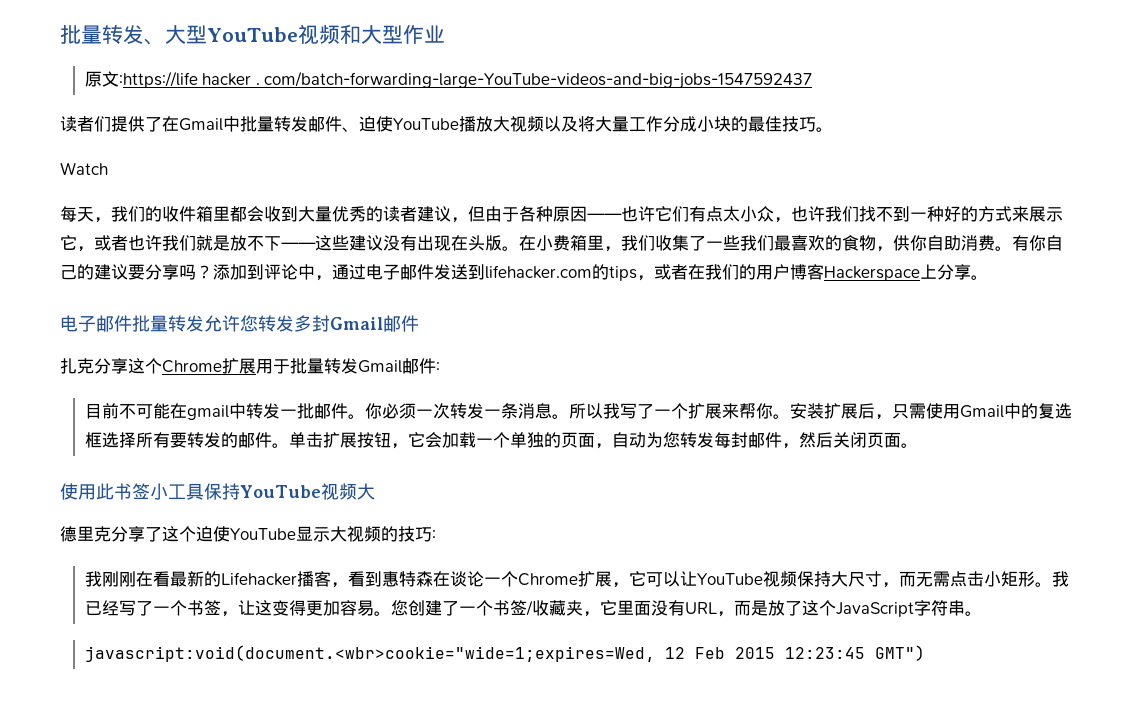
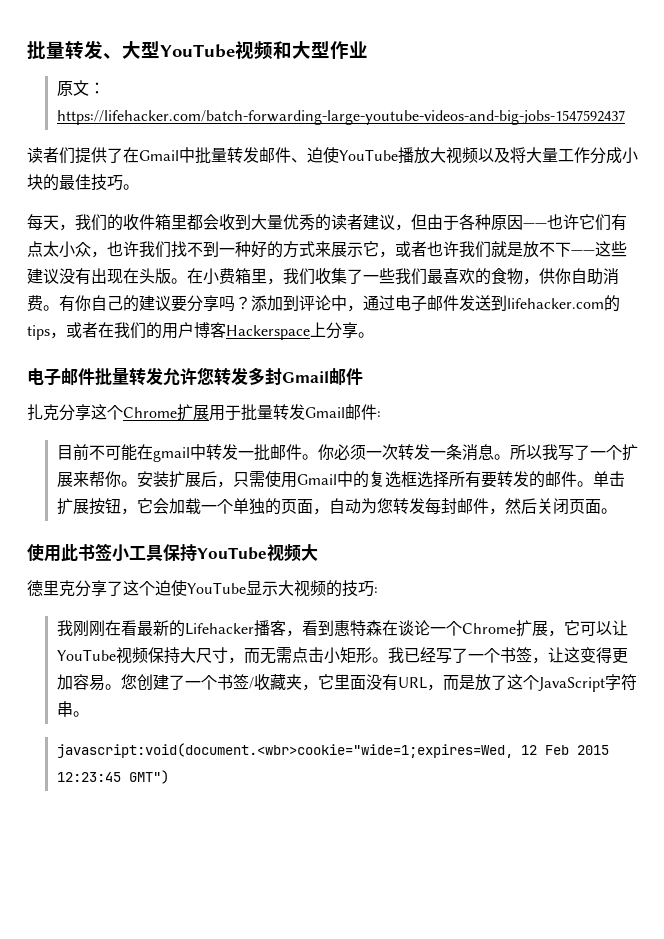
[118,71,813,89] :https://life hacker . com/batch-forwarding-large-YouTube-videos-and-big-jobs-1547592437 -> [88,82,105,94] [56,110,625,125] ：https://lifehacker.com/batch-forwarding-large-youtube-videos-and-big-jobs-1547592437
[60,162,108,175] // Watch -> (139, 187) none

